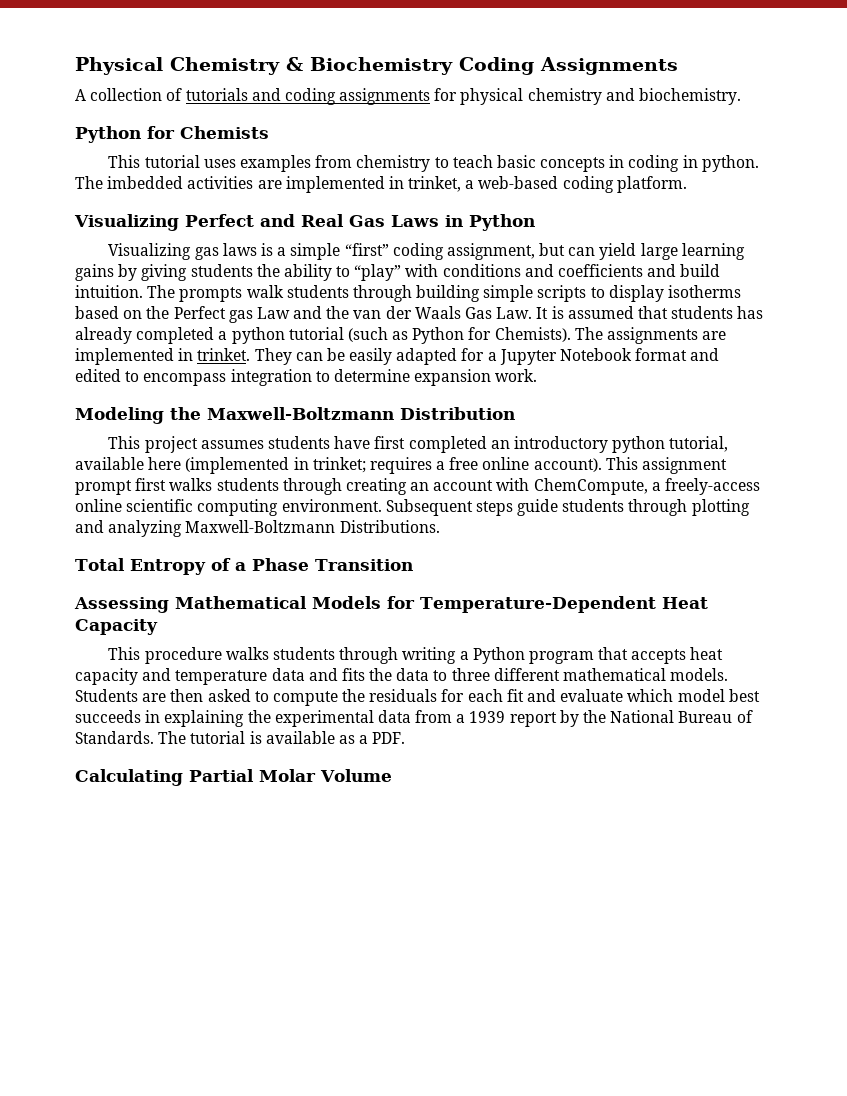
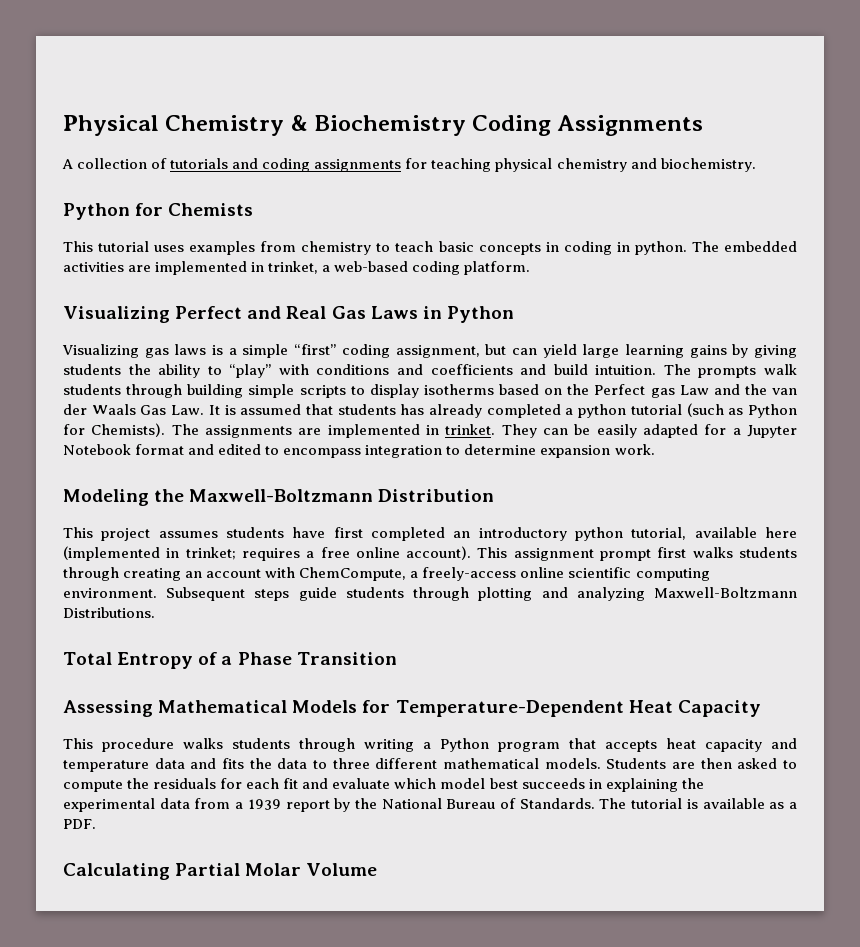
(458, 94) none -> [431,158,492,172] teaching
[107,176,184,189] imbedded -> [724,241,798,252] embedded

